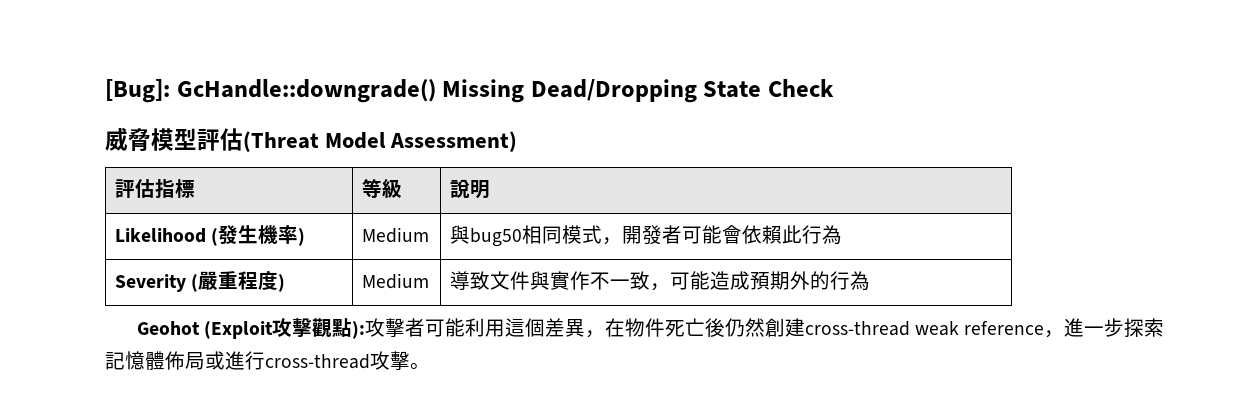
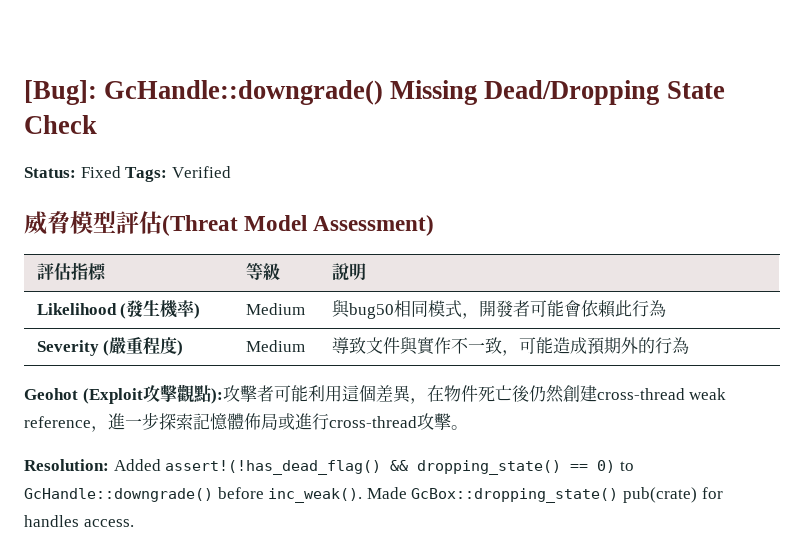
(835, 88) none -> [24,166,231,182] // Status: Fixed Tags: Verified
(430, 366) none -> [24,459,634,475] [24,487,723,503] [24,515,134,527] // Resolution: Added assert!(!has_dead_flag() && dropping_state() == 0) to GcHandle::downgrade() before inc_weak(). Made GcBox::dropping_state() pub(crate) for handles access.

